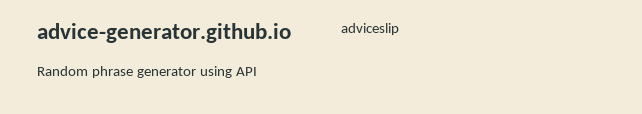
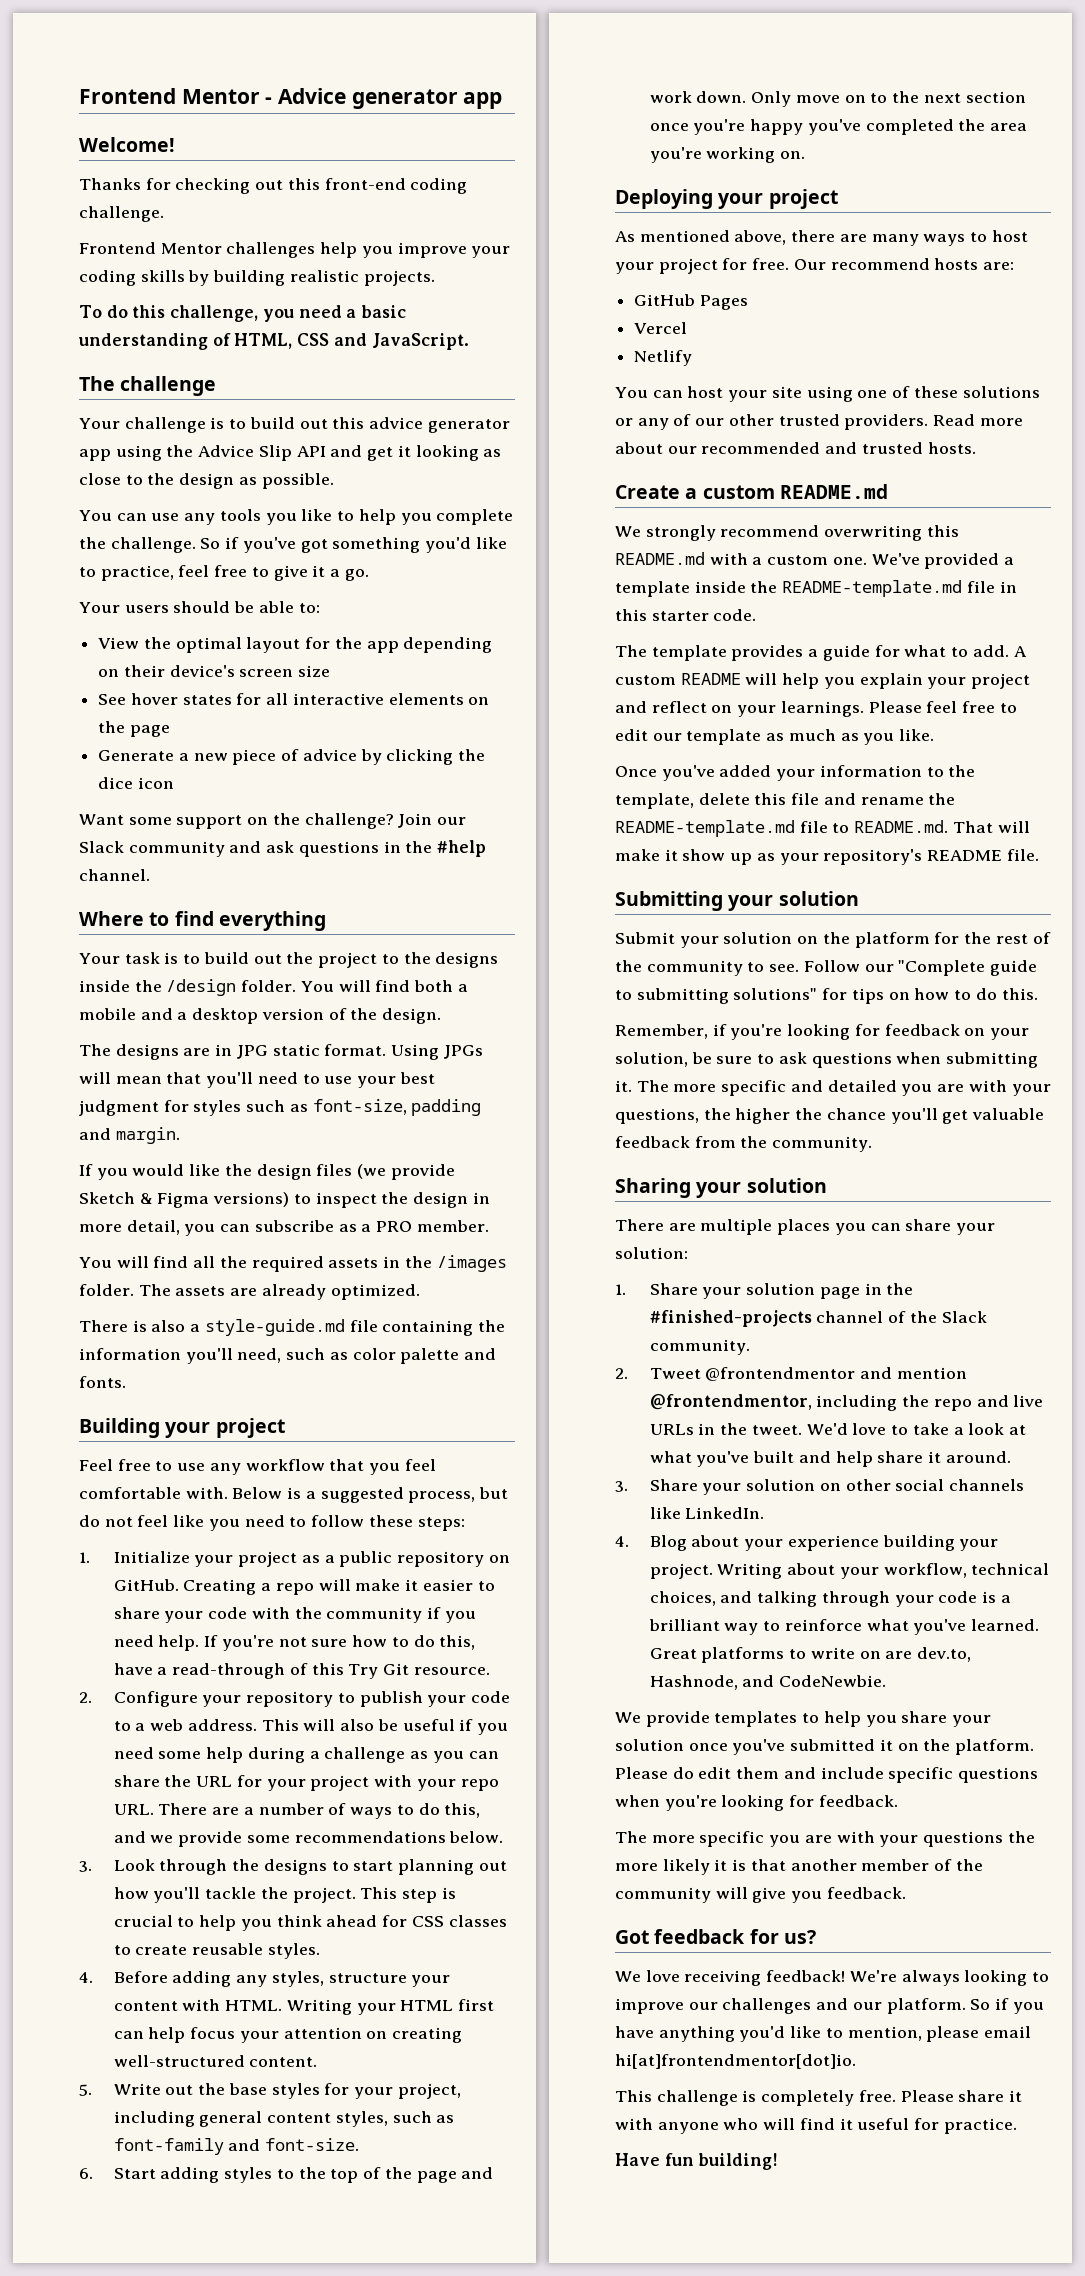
[37,23,291,43] [37,66,257,78] [341,23,399,35] advice-generator.github.io // Random phrase generator using API adviceslip -> [79,88,503,109] [79,137,175,152] [79,178,468,194] [79,206,164,222] [79,242,511,258] [79,270,435,286] [79,305,407,322] [78,333,469,350] [79,376,217,396] [79,417,510,433] [79,445,502,461] [79,473,334,489] [79,509,514,525] [79,537,507,553] [79,565,369,581] [79,601,320,613] [98,637,493,653] [98,665,331,677] [98,693,490,705] [98,721,170,737] [98,749,486,765] [98,777,174,789] [79,813,467,829] [79,840,487,857] [79,869,150,881] [79,911,326,931] [79,952,499,968] [79,979,468,996] [79,1008,442,1024] [79,1044,483,1060] [79,1072,435,1088] [79,1099,482,1116] [79,1127,180,1144] [79,1164,455,1180] [79,1192,490,1208] [79,1220,489,1236] [79,1255,507,1272] [79,1284,420,1300] [79,1319,506,1336] [79,1348,497,1364] [79,1376,126,1388] [79,1418,285,1438] [79,1459,436,1475] [79,1487,509,1503] [79,1515,465,1531] [79,1551,510,1567] [113,1579,495,1595] [113,1607,476,1623] [113,1635,476,1651] [113,1663,490,1679] [79,1691,511,1707] [113,1719,509,1735] [113,1747,499,1763] [113,1775,499,1791] [113,1803,481,1819] [113,1831,504,1847] [79,1859,507,1875] [113,1887,456,1903] [113,1915,507,1931] [113,1943,320,1959] [79,1971,451,1987] [113,1999,495,2015] [113,2027,463,2043] [113,2055,318,2067] [79,2083,461,2099] [113,2111,455,2127] [113,2138,360,2155] [79,2167,494,2183] [649,91,1026,107] [649,119,1028,135] [649,147,806,163] [615,189,838,209] [615,230,1028,246] [615,258,1015,274] [634,294,748,310] [634,322,688,334] [634,350,693,366] [615,386,1040,402] [615,414,1023,430] [615,442,976,454] [615,484,888,499] [615,525,959,541] [615,552,1015,569] [615,580,1017,597] [615,609,757,621] [615,645,1027,661] [615,673,1031,689] [615,701,1017,717] [615,729,935,745] [615,765,976,781] [615,793,956,809] [615,820,1030,837] [615,849,1039,865] [615,891,859,911] [615,932,1051,948] [615,960,1038,976] [615,988,1038,1004] [615,1024,1030,1040] [615,1052,1039,1068] [615,1080,1051,1096] [615,1108,1045,1124] [615,1136,873,1152] [615,1178,827,1198] [615,1219,996,1235] [615,1247,688,1259] [615,1283,914,1299] [649,1310,987,1327] [649,1339,750,1355] [615,1367,967,1381] [649,1394,1044,1411] [649,1423,1027,1435] [649,1451,1011,1467] [615,1479,1025,1495] [649,1507,765,1519] [615,1535,999,1551] [649,1563,1050,1579] [649,1591,1011,1607] [648,1619,1040,1635] [649,1647,972,1663] [649,1675,887,1690] [615,1711,992,1727] [615,1739,1035,1755] [615,1767,1039,1783] [615,1795,898,1811] [615,1831,1035,1847] [615,1859,983,1875] [615,1887,906,1903] [615,1929,816,1944] [615,1970,1050,1986] [615,1998,1044,2014] [615,2026,1032,2042] [615,2054,856,2069] [615,2090,1023,2106] [615,2118,1017,2134] [615,2153,779,2170] Frontend Mentor - Advice generator app // Welcome! // Thanks for checking out this front-end coding challenge. // Frontend Mentor challenges help you improve your coding skills by building realistic projects. // To do this challenge, you need a basic understanding of HTML, CSS and JavaScript. // The challenge // Your challenge is to build out this advice generator app using the Advice Slip API and get it looking as close to the design as possible. // You can use any tools you like to help you complete the challenge. So if you've got something you'd like to practice, feel free to give it a go. // Your users should be able to: // View the optimal layout for the app depending on their device's screen size // See hover states for all interactive elements on the page // Generate a new piece of advice by clicking the dice icon // Want some support on the challenge? Join our Slack community and ask questions in the #help channel. // Where to find everything // Your task is to build out the project to the designs inside the /design folder. You will find both a mobile and a desktop version of the design. // The designs are in JPG static format. Using JPGs will mean that you'll need to use your best judgment for styles such as font-size, padding and margin. // If you would like the design files (we provide Sketch & Figma versions) to inspect the design in more detail, you can subscribe as a PRO member. // You will find all the required assets in the /images folder. The assets are already optimized. // There is also a style-guide.md file containing the information you'll need, such as color palette and fonts. // Building your project // Feel free to use any workflow that you feel comfortable with. Below is a suggested process, but do not feel like you need to follow these steps: // 1. Initialize your project as a public repository on GitHub. Creating a repo will make it easier to share your code with the community if you need help. If you're not sure how to do this, have a read-through of this Try Git resource. // 2. Configure your repository to publish your code to a web address. This will also be useful if you need some help during a challenge as you can share the URL for your project with your repo URL. There are a number of ways to do this, and we provide some recommendations below. // 3. Look through the designs to start planning out how you'll tackle the project. This step is crucial to help you think ahead for CSS classes to create reusable styles. // 4. Before adding any styles, structure your content with HTML. Writing your HTML first can help focus your attention on creating well-structured content. // 5. Write out the base styles for your project, including general content styles, such as font-family and font-size. // 6. Start adding styles to the top of the page and work down. Only move on to the next section once you're happy you've completed the area you're working on. // Deploying your project // As mentioned above, there are many ways to host your project for free. Our recommend hosts are: // GitHub Pages // Vercel // Netlify // You can host your site using one of these solutions or any of our other trusted providers. Read more about our recommended and trusted hosts. // Create a custom README.md // We strongly recommend overwriting this README.md with a custom one. We've provided a template inside the README-template.md file in this starter code. // The template provides a guide for what to add. A custom README will help you explain your project and reflect on your learnings. Please feel free to edit our template as much as you like. // Once you've added your information to the template, delete this file and rename the README-template.md file to README.md. That will make it show up as your repository's README file. // Submitting your solution // Submit your solution on the platform for the rest of the community to see. Follow our "Complete guide to submitting solutions" for tips on how to do this. // Remember, if you're looking for feedback on your solution, be sure to ask questions when submitting it. The more specific and detailed you are with your questions, the higher the chance you'll get valuable feedback from the community. // Sharing your solution // There are multiple places you can share your solution: // 1. Share your solution page in the #finished-projects channel of the Slack community. // 2. Tweet @frontendmentor and mention @frontendmentor, including the repo and live URLs in the tweet. We'd love to take a look at what you've built and help share it around. // 3. Share your solution on other social channels like LinkedIn. // 4. Blog about your experience building your project. Writing about your workflow, technical choices, and talking through your code is a brilliant way to reinforce what you've learned. Great platforms to write on are dev.to, Hashnode, and CodeNewbie. // We provide templates to help you share your solution once you've submitted it on the platform. Please do edit them and include specific questions when you're looking for feedback. // The more specific you are with your questions the more likely it is that another member of the community will give you feedback. // Got feedback for us? // We love receiving feedback! We're always looking to improve our challenges and our platform. So if you have anything you'd like to mention, please email hi[at]frontendmentor[dot]io. // This challenge is completely free. Please share it with anyone who will find it useful for practice. // Have fun building!

